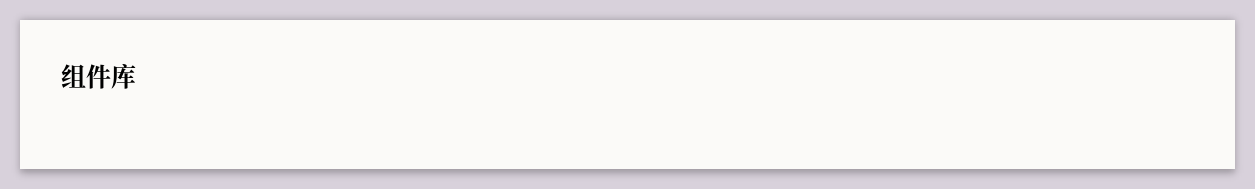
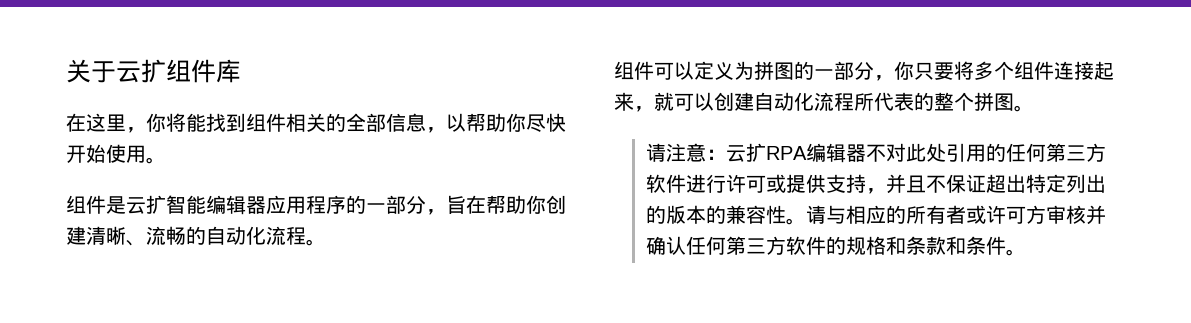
(61, 76) none -> [66,59,166,83] 关于云扩
(136, 76) none -> [66,113,566,133] [66,144,166,164] [66,195,566,215] [66,226,326,246] [614,61,1114,81] [614,92,1034,112] [645,143,1106,163] [645,174,1106,194] [645,205,1106,225] [645,236,1026,256] // 在这里，你将能找到组件相关的全部信息，以帮助你尽快开始使用。 // 组件是云扩智能编辑器应用程序的一部分，旨在帮助你创建清晰、流畅的自动化流程。 // 组件可以定义为拼图的一部分，你只要将多个组件连接起来，就可以创建自动化流程所代表的整个拼图。 // 请注意：云扩RPA编辑器不对此处引用的任何第三方软件进行许可或提供支持，并且不保证超出特定列出的版本的兼容性。请与相应的所有者或许可方审核并确认任何第三方软件的规格和条款和条件。

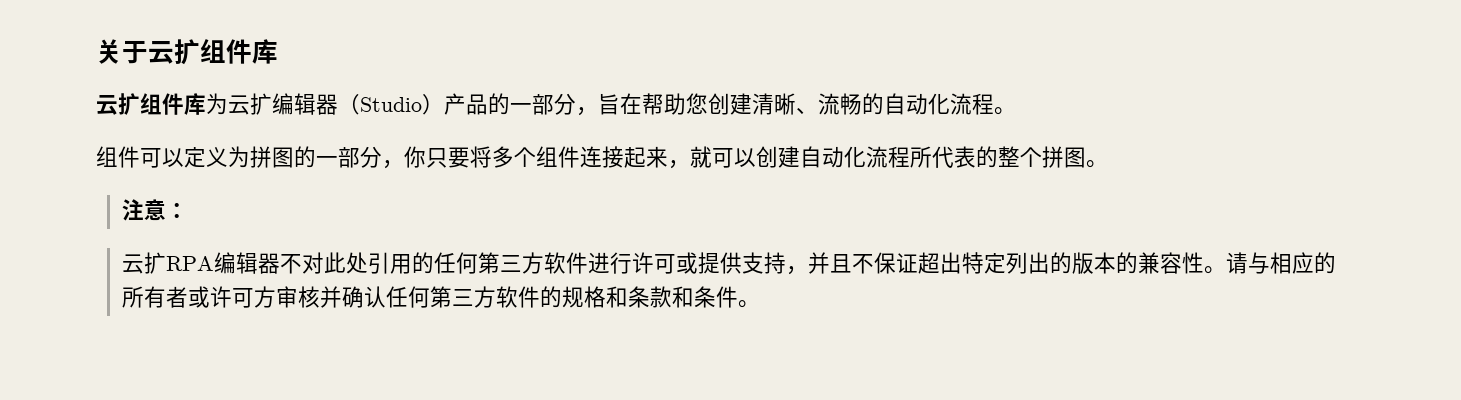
[66,113,566,133] [66,144,166,164] [66,195,346,215] 在这里，你将能找到组件相关的全部信息，以帮助你尽快开始使用。 // 组件是云扩智能编辑器应用程序 -> [96,93,488,115] 云扩组件库为云扩编辑器（Studio）产品
[526,195,546,214] 你 -> [686,93,708,114] 您
[645,143,666,162] 请 -> (1108, 164) none
(726, 154) none -> (188, 210) //

